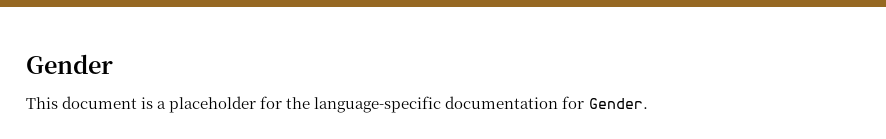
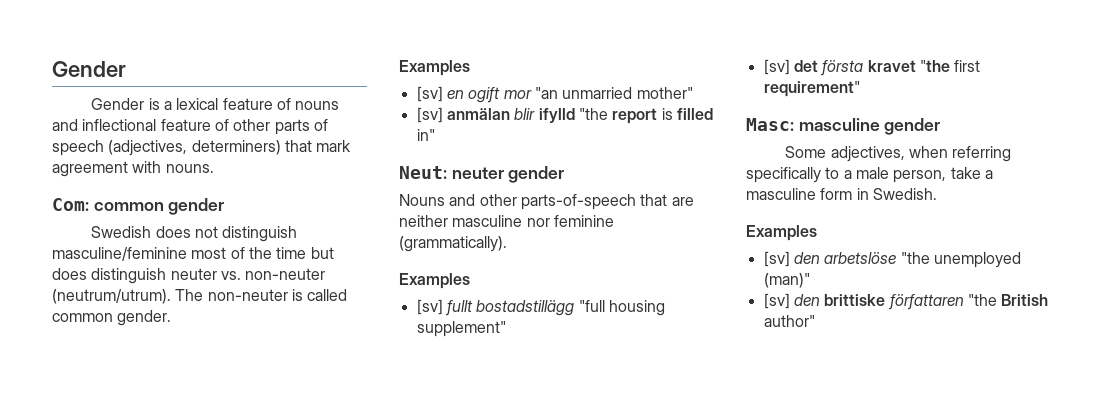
[26,96,648,113] This document is a placeholder for the language-specific documentation for Gender. -> [91,98,340,110] [52,119,328,135] [52,140,352,156] [52,161,214,177] [52,198,225,215] [91,226,298,242] [52,247,334,261] [52,268,326,284] [52,289,348,304] [52,310,172,326] [399,60,470,76] [416,86,693,103] [416,107,713,124] [416,129,435,141] [399,166,565,183] [399,194,694,210] [399,215,614,227] [399,236,507,252] [399,273,470,289] [416,299,665,316] [416,321,506,337] [763,59,981,76] [763,81,860,97] [746,118,941,135] [785,146,1012,162] [746,167,993,183] [746,188,937,200] [746,225,817,241] [763,251,1021,268] [763,273,810,288] [763,293,1049,310] [763,315,815,327] Gender is a lexical feature of nouns and inflectional feature of other parts of speech (adjectives, determiners) that mark agreement with nouns. // Com: common gender // Swedish does not distinguish masculine/feminine most of the time but does distinguish neuter vs. non-neuter (neutrum/utrum). The non-neuter is called common gender. // Examples // [sv] en ogift mor "an unmarried mother" // [sv] anmälan blir ifylld "the report is filled in" // Neut: neuter gender // Nouns and other parts-of-speech that are neither masculine nor feminine (grammatically). // Examples // [sv] fullt bostadstillägg "full housing supplement" // [sv] det första kravet "the first requirement" // Masc: masculine gender // Some adjectives, when referring specifically to a male person, take a masculine form in Swedish. // Examples // [sv] den arbetslöse "the unemployed (man)" // [sv] den brittiske författaren "the British author"

